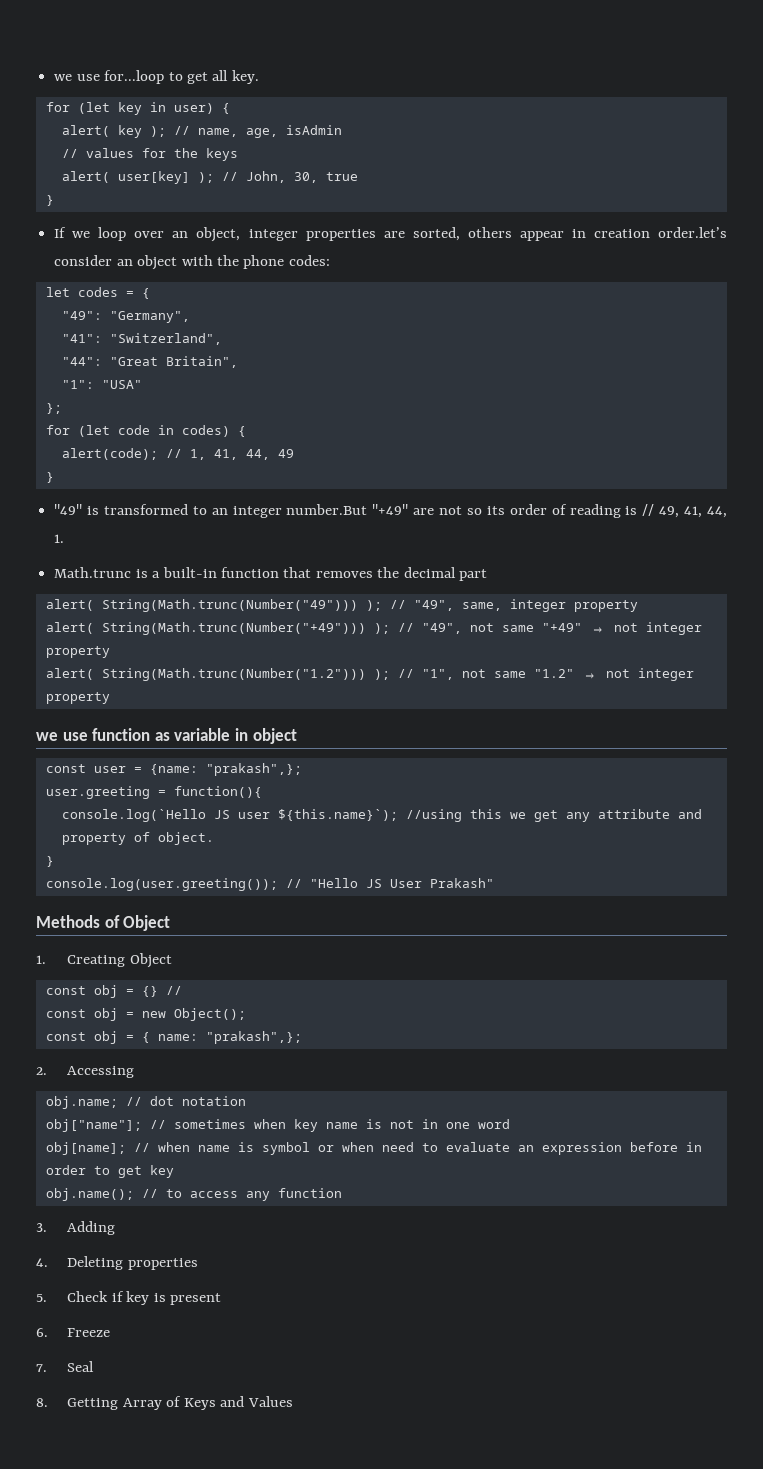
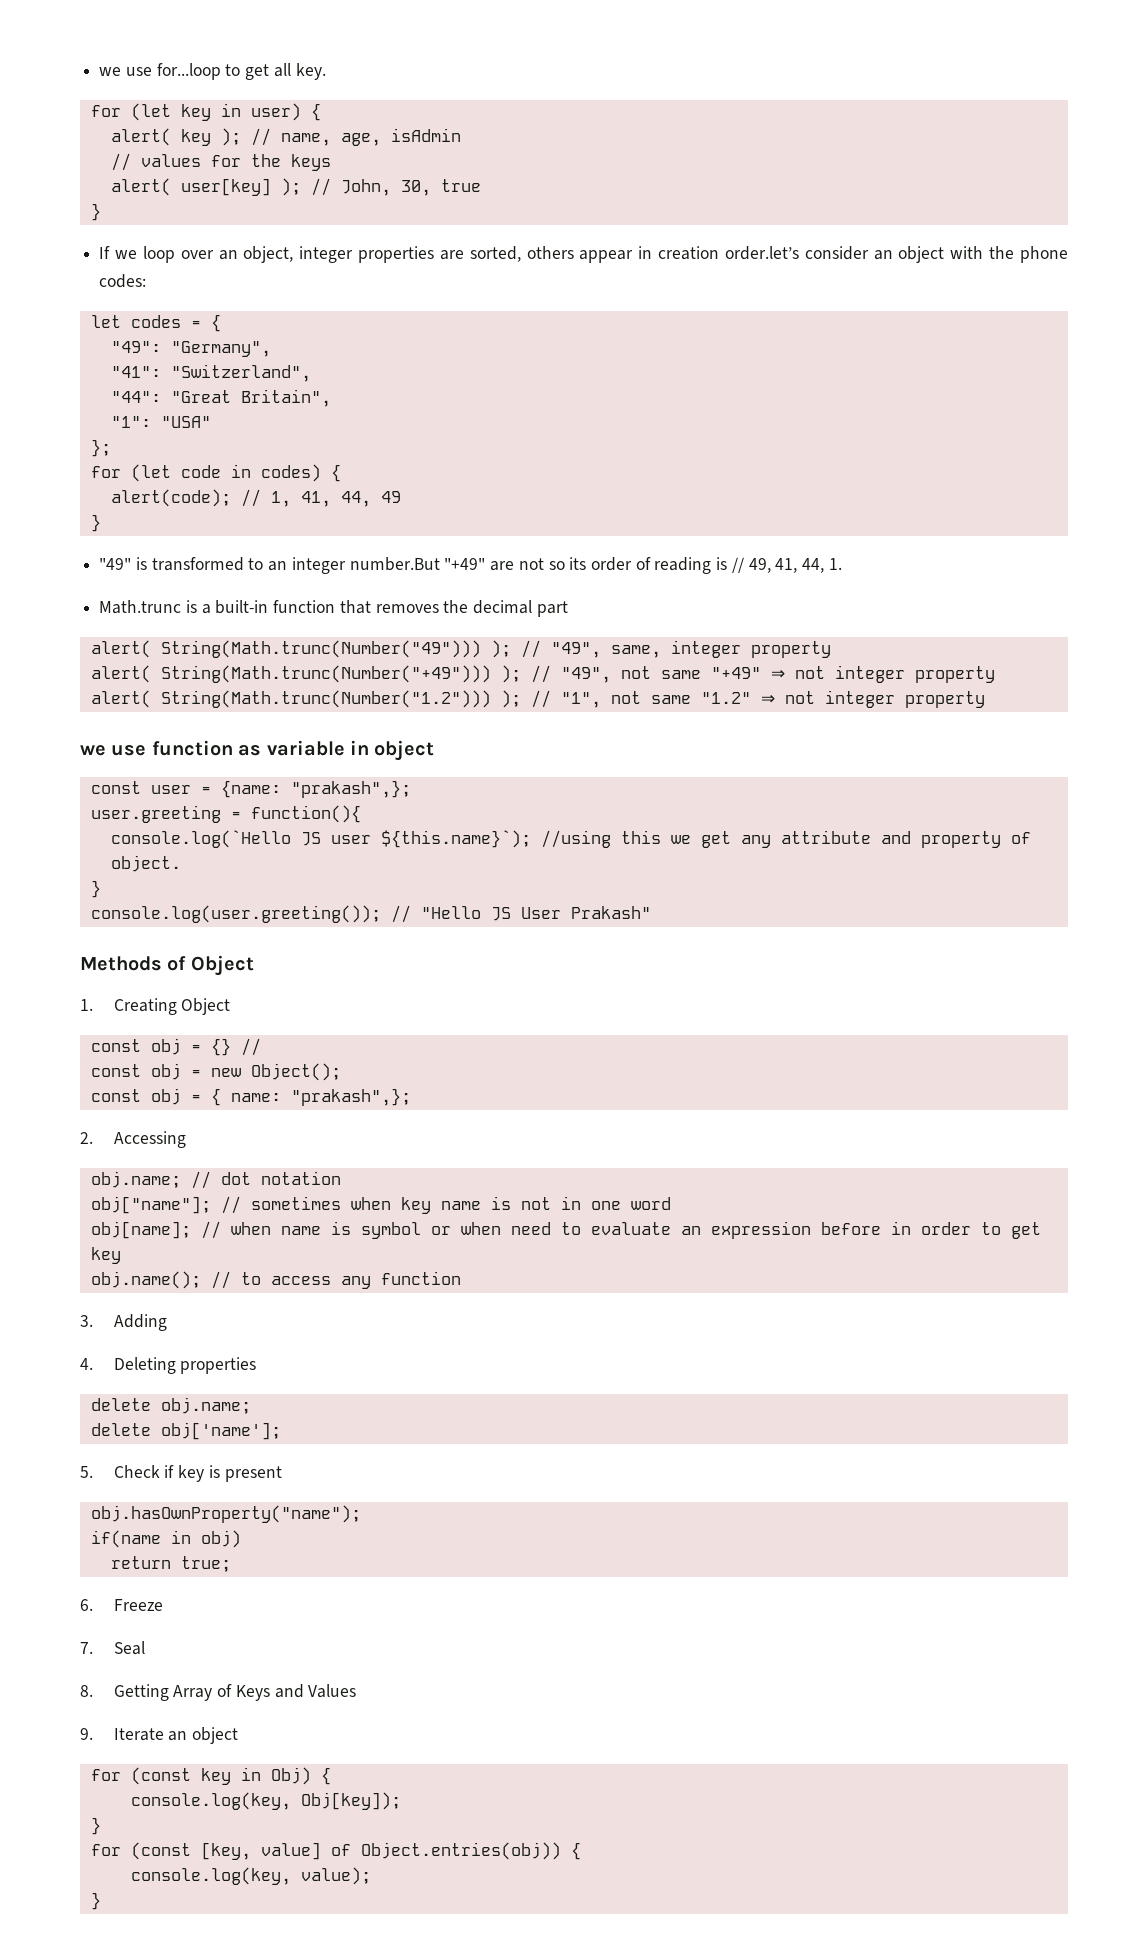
(198, 1264) none -> [90,1397,251,1414] [90,1422,281,1440] // delete obj.name; // delete obj['name'];
(222, 1299) none -> [90,1505,361,1523] [90,1530,241,1548] [110,1556,231,1572] // obj.hasOwnProperty("name"); // if(name in obj) // return true;
(293, 1401) none -> [80,1727,239,1744] [90,1767,331,1785] [130,1792,401,1810] [90,1817,101,1835] [90,1842,581,1860] [130,1867,371,1885] [90,1892,101,1910] // 9. Iterate an object // for (const key in Obj) { // console.log(key, Obj[key]); // } // for (const [key, value] of Object.entries(obj)) { // console.log(key, value); // }

